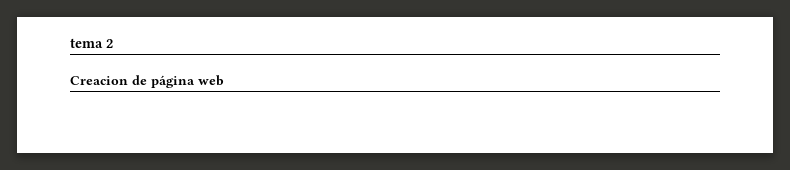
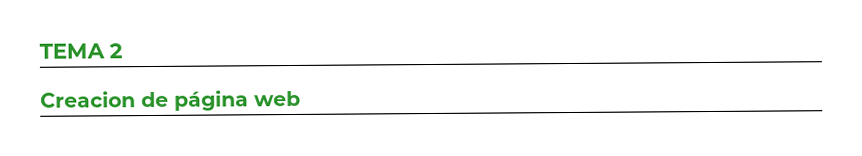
[70,38,103,48] tema -> [39,43,105,59] TEMA

